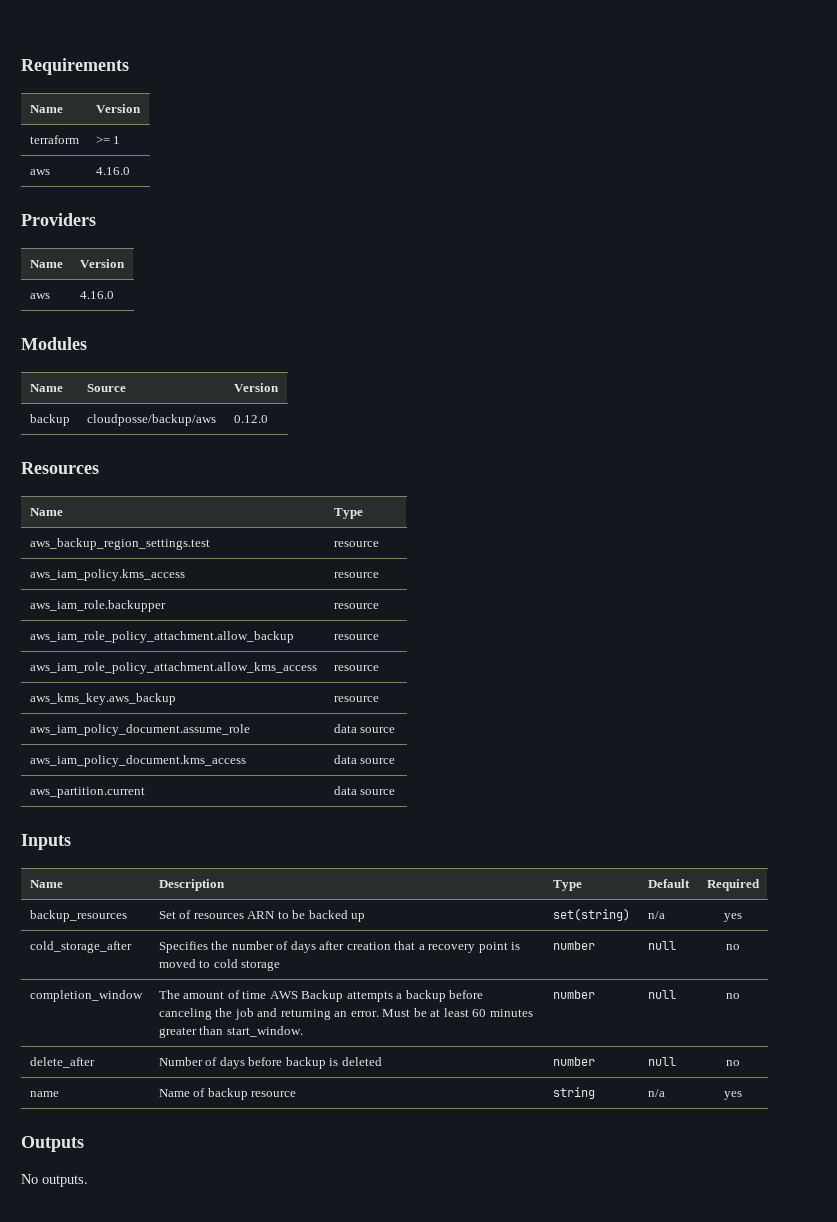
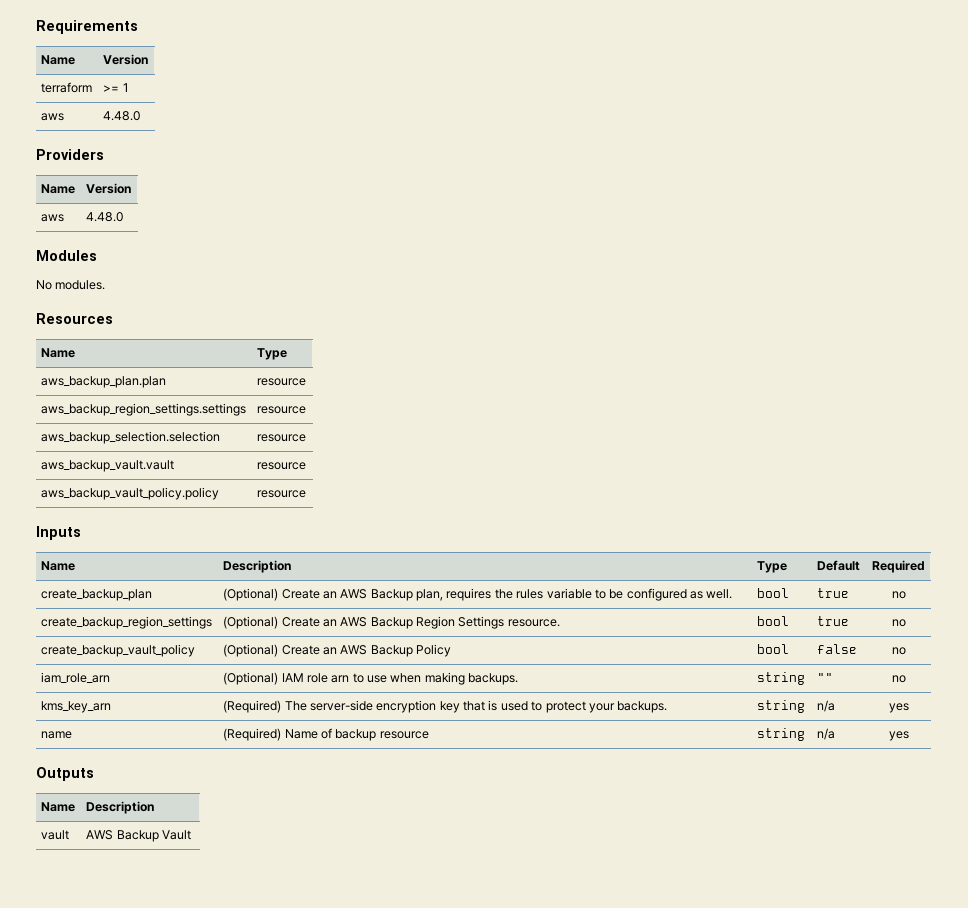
[95,167,130,175] 4.16.0 -> [103,111,141,121] 4.48.0
[79,291,114,299] 4.16.0 -> [86,212,124,222] 4.48.0
[29,384,63,392] [86,384,126,392] [233,383,279,392] [29,414,70,426] [86,414,216,426] [233,415,268,423] // Name | Source | Version // backup | cloudposse/backup/aws | 0.12.0 -> [36,280,106,290] // No modules.
[29,538,210,550] [333,541,379,547] [29,569,185,581] [333,572,379,578] [29,600,166,612] [333,603,379,609] [29,631,294,643] [333,634,379,640] [29,662,317,674] [333,665,379,671] [29,693,176,705] [333,696,379,702] [29,724,250,736] [333,724,396,733] [29,755,246,767] [333,755,396,764] [29,787,145,798] [333,786,396,795] aws_backup_region_settings.test | resource // aws_iam_policy.kms_access | resource // aws_iam_role.backupper | resource // aws_iam_role_policy_attachment.allow_backup | resource // aws_iam_role_policy_attachment.allow_kms_access | resource // aws_kms_key.aws_backup | resource // aws_iam_policy_document.assume_role | data source // aws_iam_policy_document.kms_access | data source // aws_partition.current | data source -> [41,376,167,388] [257,378,307,386] [41,403,247,416] [257,406,307,414] [41,431,221,444] [257,434,307,442] [41,460,175,472] [257,462,307,470] [41,487,220,500] [257,490,307,498] aws_backup_plan.plan | resource // aws_backup_region_settings.settings | resource // aws_backup_selection.selection | resource // aws_backup_vault.vault | resource // aws_backup_vault_policy.policy | resource
[29,910,127,922] [158,910,366,922] [552,908,630,921] [647,911,665,919] [724,913,742,922] [29,941,132,953] [158,941,521,953] [158,959,281,971] [552,941,595,950] [647,941,676,950] [726,944,740,950] [29,990,143,1002] [158,990,484,1002] [158,1008,533,1020] [158,1026,303,1038] [552,990,595,999] [647,990,676,999] [726,993,740,999] [29,1057,95,1068] [158,1057,382,1069] [552,1057,595,1066] [647,1057,676,1066] [726,1060,740,1066] backup_resources | Set of resources ARN to be backed up | set(string) | n/a | yes // cold_storage_after | Specifies the number of days after creation that a recovery point is moved to cold storage | number | null | no // completion_window | The amount of time AWS Backup attempts a backup before canceling the job and returning an error. Must be at least 60 minutes greater than start_window. | number | null | no // delete_after | Number of days before backup is deleted | number | null | no -> [41,589,153,601] [223,588,733,601] [757,588,790,598] [817,588,850,598] [891,591,906,599] [41,616,213,629] [223,616,560,629] [757,616,790,626] [817,616,850,626] [891,619,906,627] [41,644,196,657] [223,644,452,657] [757,644,790,654] [817,644,858,654] [891,647,906,655] [41,672,111,683] [223,672,519,685] [757,672,806,685] [817,673,834,682] [891,675,906,683] [41,701,112,713] [223,700,668,713] [757,700,806,713] [817,700,836,712] [888,703,909,713] create_backup_plan | (Optional) Create an AWS Backup plan, requires the rules variable to be configured as well. | bool | true | no // create_backup_region_settings | (Optional) Create an AWS Backup Region Settings resource. | bool | true | no // create_backup_vault_policy | (Optional) Create an AWS Backup Policy | bool | false | no // iam_role_arn | (Optional) IAM role arn to use when making backups. | string | "" | no // kms_key_arn | (Required) The server-side encryption key that is used to protect your backups. | string | n/a | yes
(59, 1094) none -> [223,728,282,741] (Required)
[21,1174,88,1187] // No outputs. -> [41,802,76,812] [86,801,155,814] [41,830,70,840] [86,830,191,842] // Name | Description // vault | AWS Backup Vault

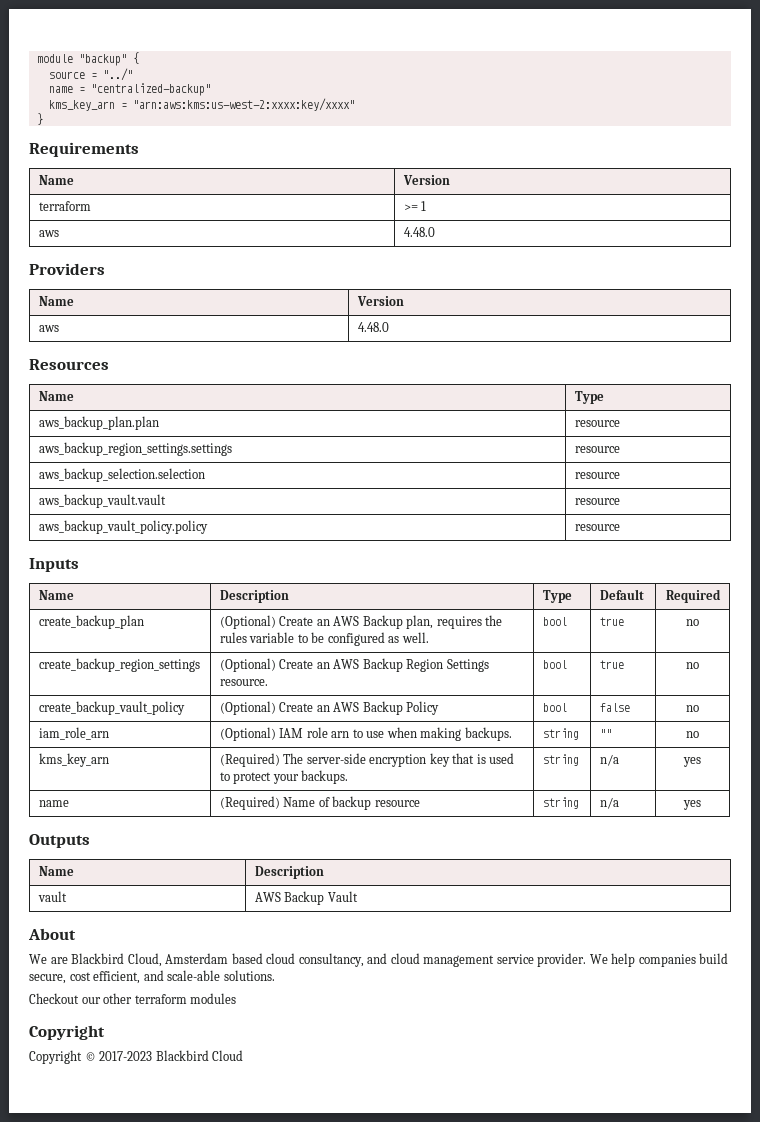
(36, 27) none -> [36,52,139,66] [48,68,133,81] [48,83,211,96] [48,98,355,111] [36,113,43,125] module "backup" { // source = "../" // name = "centralized-backup" // kms_key_arn = "arn:aws:kms:us-west-2:xxxx:key/xxxx" // } //
[36,250,97,261] [36,280,106,290] // Modules // No modules. -> (389, 327) none
(191, 835) none -> [28,928,76,940] [29,953,729,967] [29,970,275,984] [29,993,237,1004] [29,1025,105,1040] [29,1050,244,1064] // About // We are Blackbird Cloud, Amsterdam based cloud consultancy, and cloud management service provider. We help companies build secure, cost efficient, and scale-able solutions. // Checkout our other terraform modules // Copyright // Copyright © 2017-2023 Blackbird Cloud

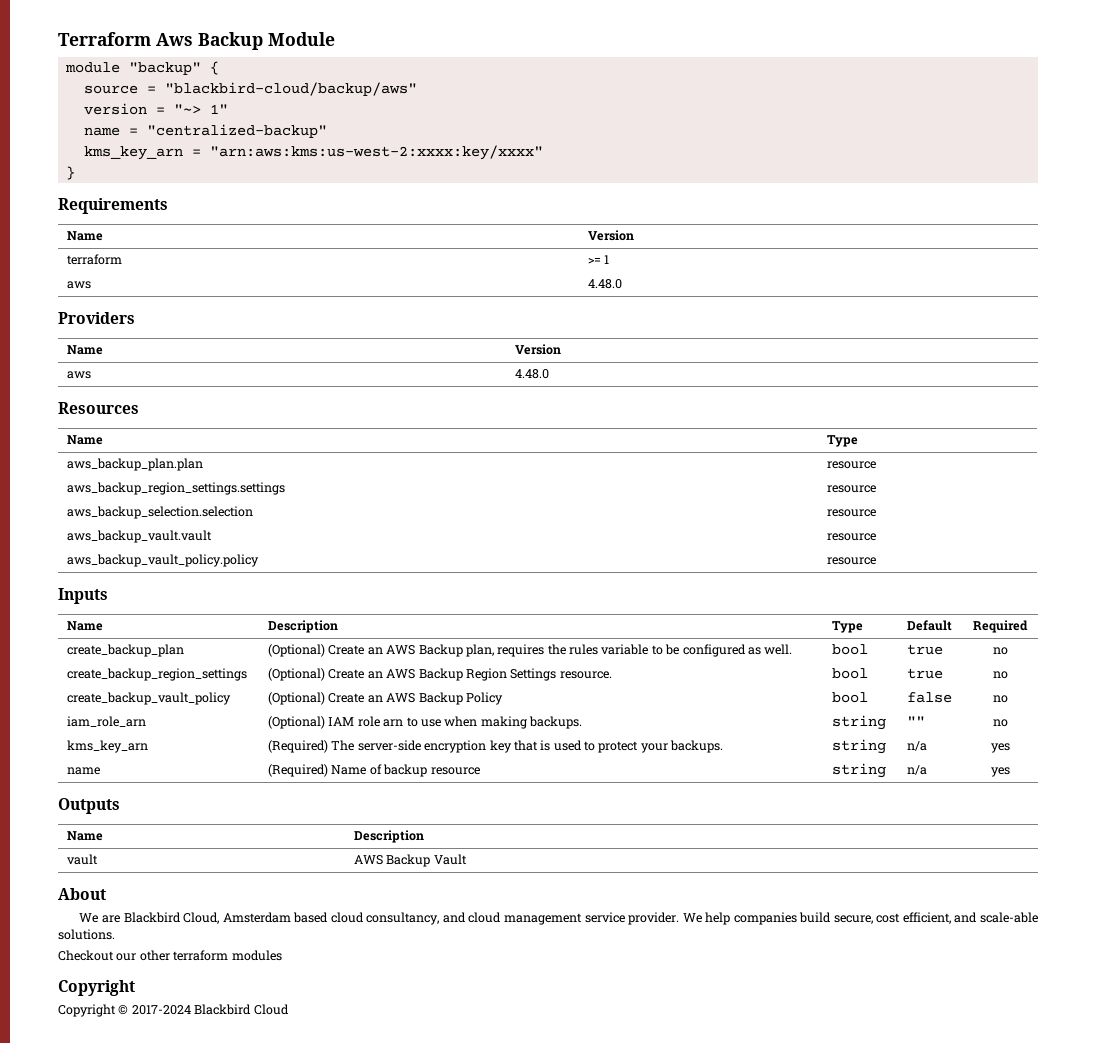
(36, 58) none -> [58,32,335,50] Terraform Aws Backup Module //
[102,68,133,81] "../" -> [164,82,417,96] [83,103,228,115] "blackbird-cloud/backup/aws" // version = "~> 1"
[99,1051,153,1061] 2017-2023 -> [131,1005,191,1015] 2017-2024

